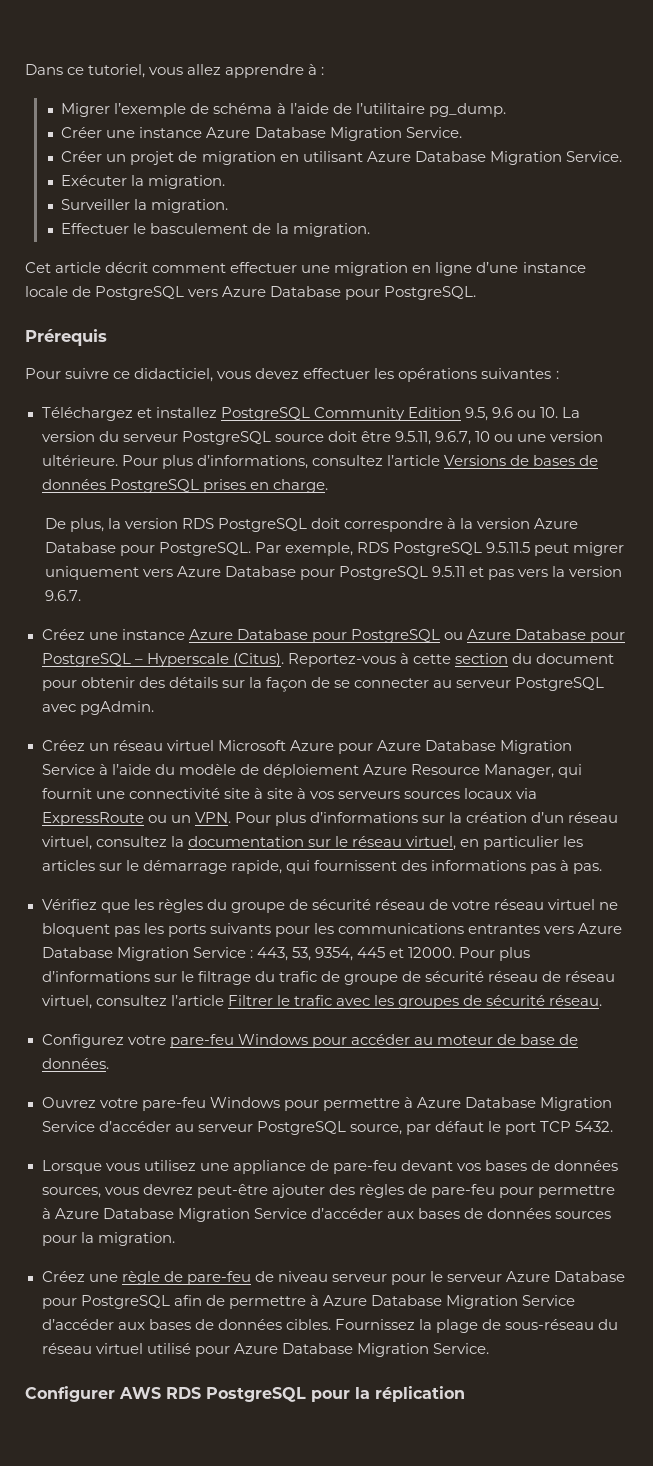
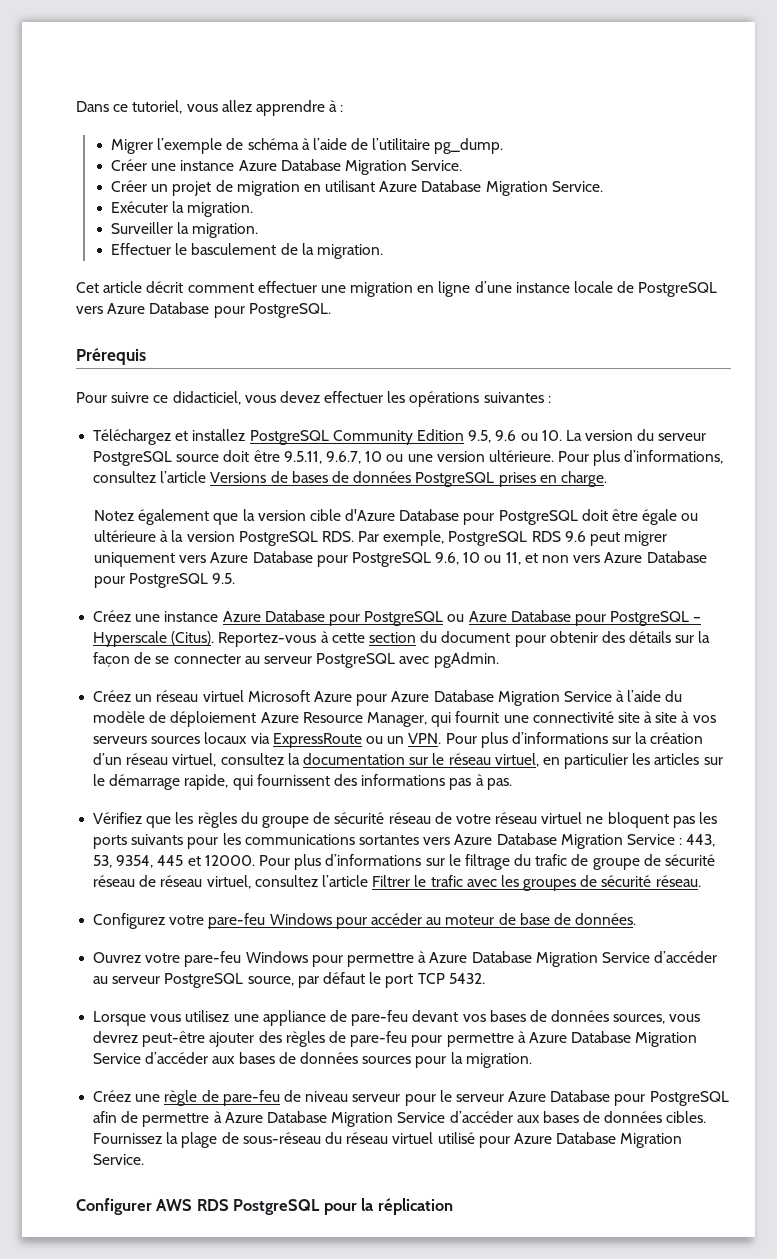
[44,518,579,532] [44,542,531,556] De plus, la version RDS PostgreSQL doit correspondre à la version Azure Database pour PostgreSQL. Par exemple, RDS PostgreSQL 9.5.11.5 -> [93,509,699,525] [93,530,586,546] Notez également que la version cible d'Azure Database pour PostgreSQL doit être égale ou ultérieure à la version PostgreSQL RDS. Par exemple, PostgreSQL RDS 9.6
[432,566,623,580] [44,590,81,601] 9.5.11 et pas vers la version 9.6.7. -> [435,551,707,565] [93,573,236,588] 9.6, 10 ou 11, et non vers Azure Database pour PostgreSQL 9.5.
[467,924,540,934] entrantes -> [358,835,419,845] sortantes

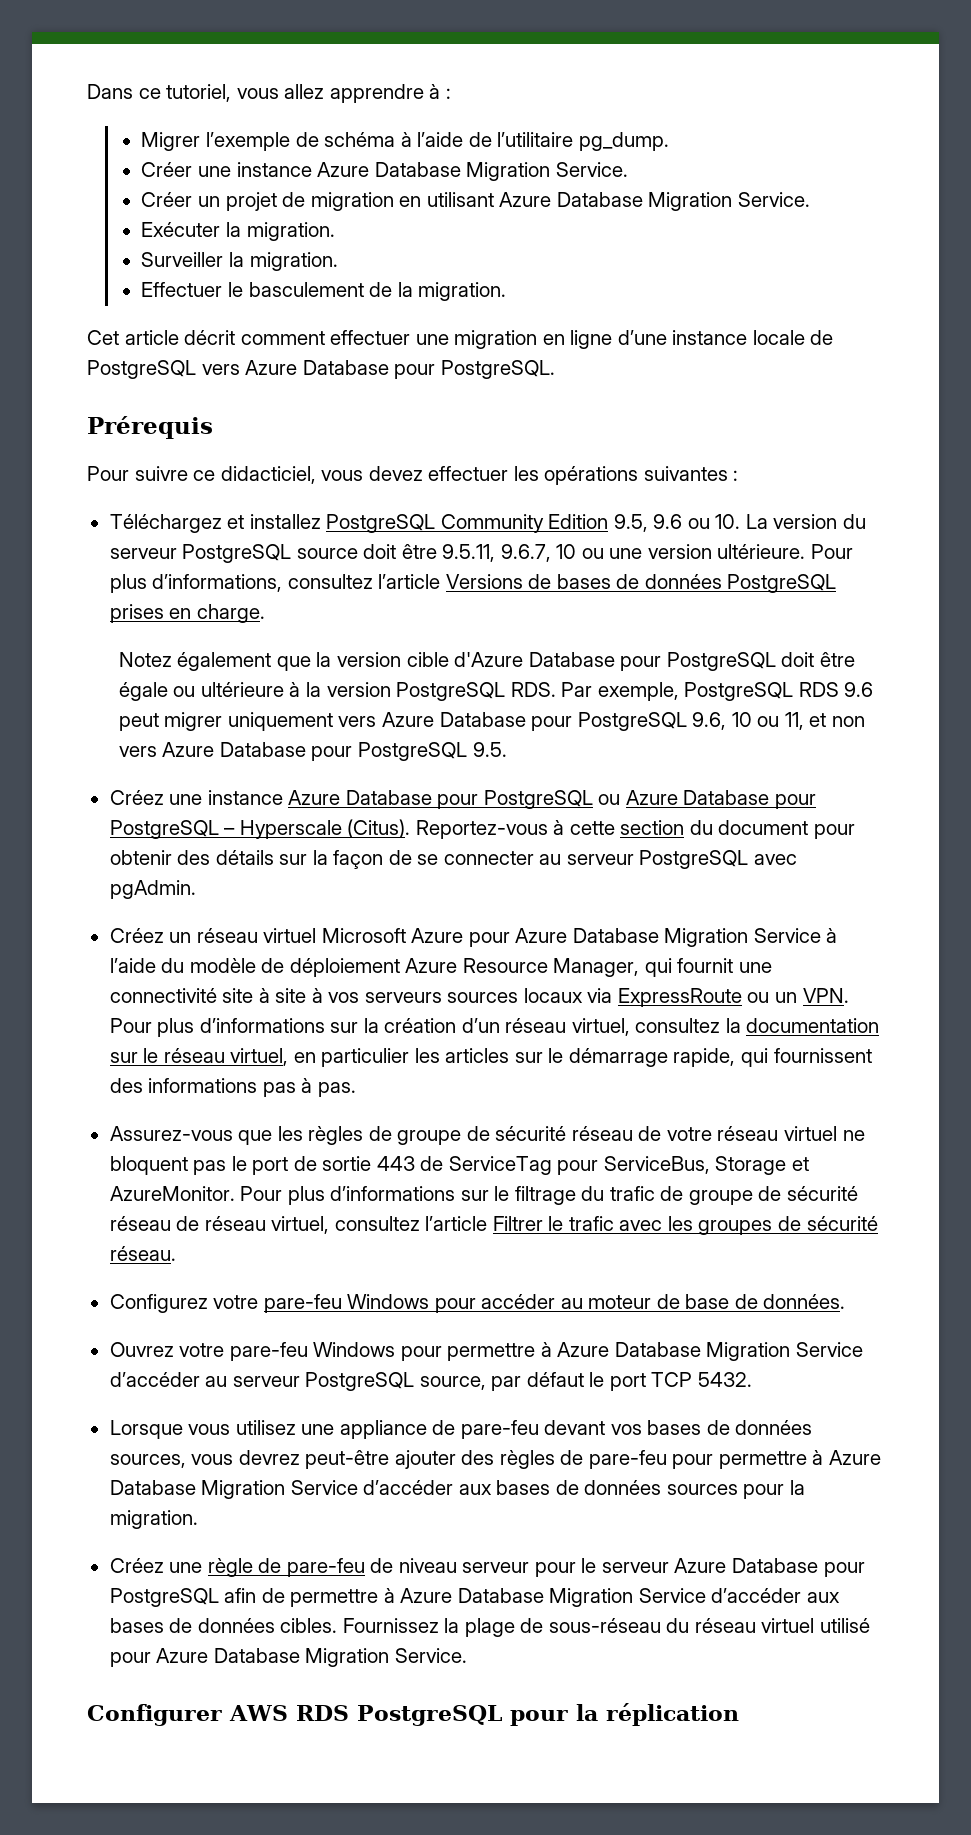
[93,812,143,824] Vérifiez -> [109,1126,233,1141] Assurez-vous
[240,812,258,824] du -> [368,1126,392,1141] de
[699,812,718,824] [93,833,716,849] [93,855,255,868] les ports suivants pour les communications sortantes vers Azure Database Migration Service : 443, 53, 9354, 445 et 12000. -> [231,1156,809,1175] [109,1186,235,1201] le port de sortie 443 de ServiceTag pour ServiceBus, Storage et AzureMonitor.

